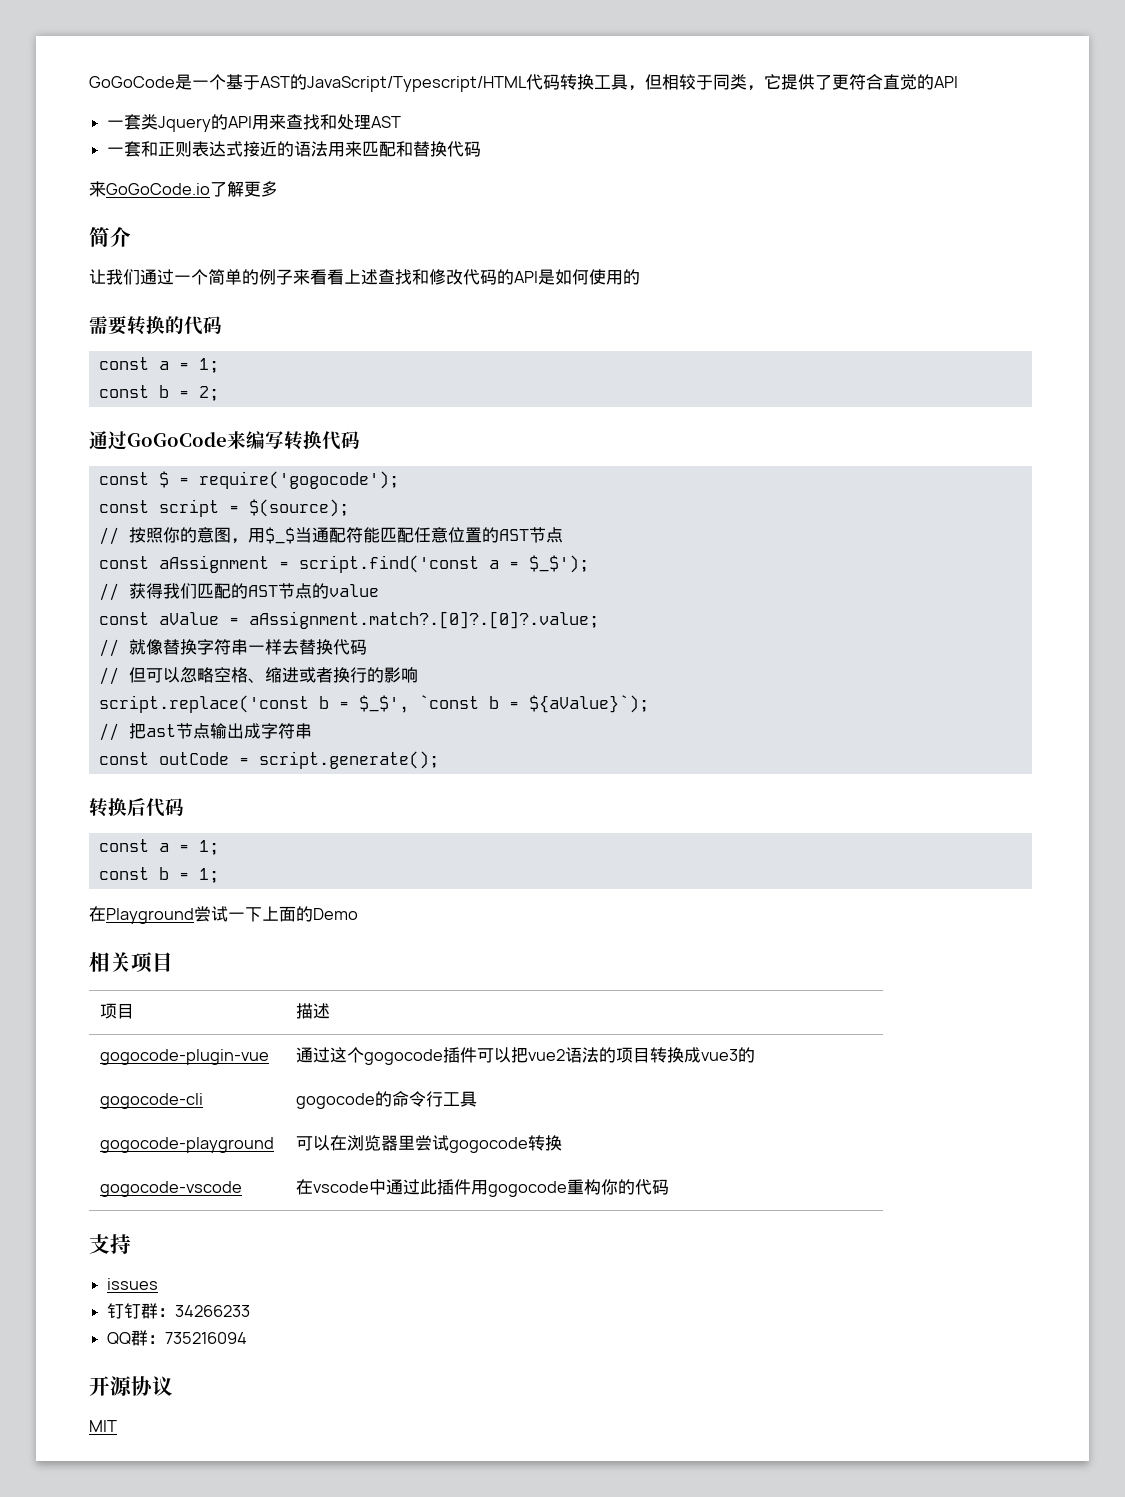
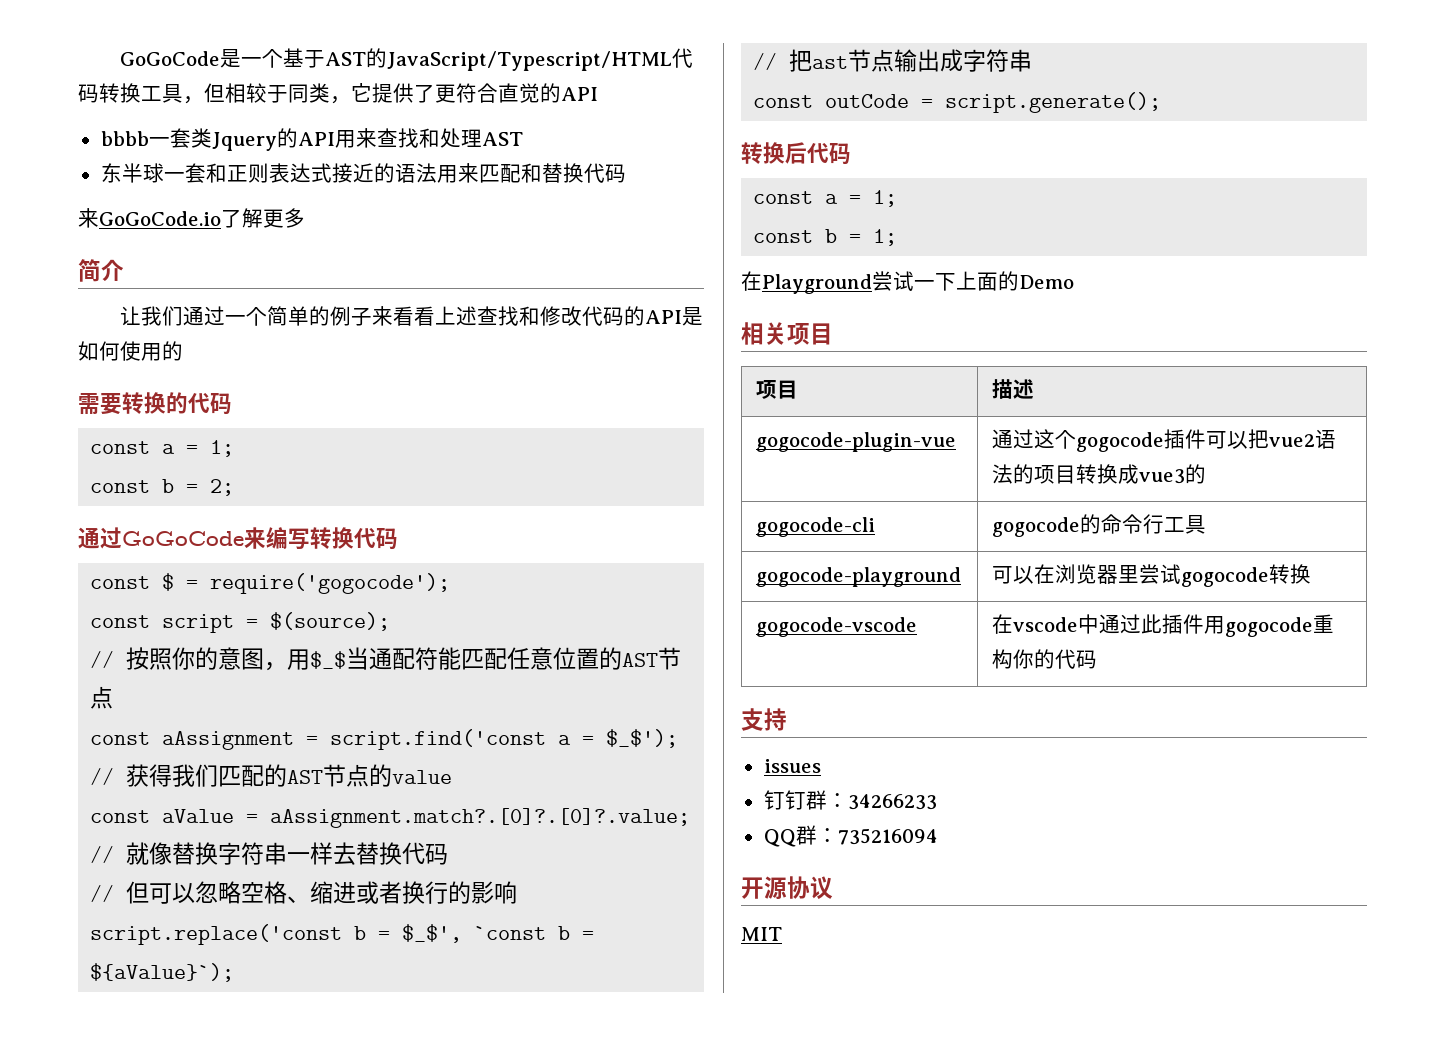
(958, 82) none -> [100,131,149,146] bbbb
(402, 122) none -> [100,163,164,183] 东半球

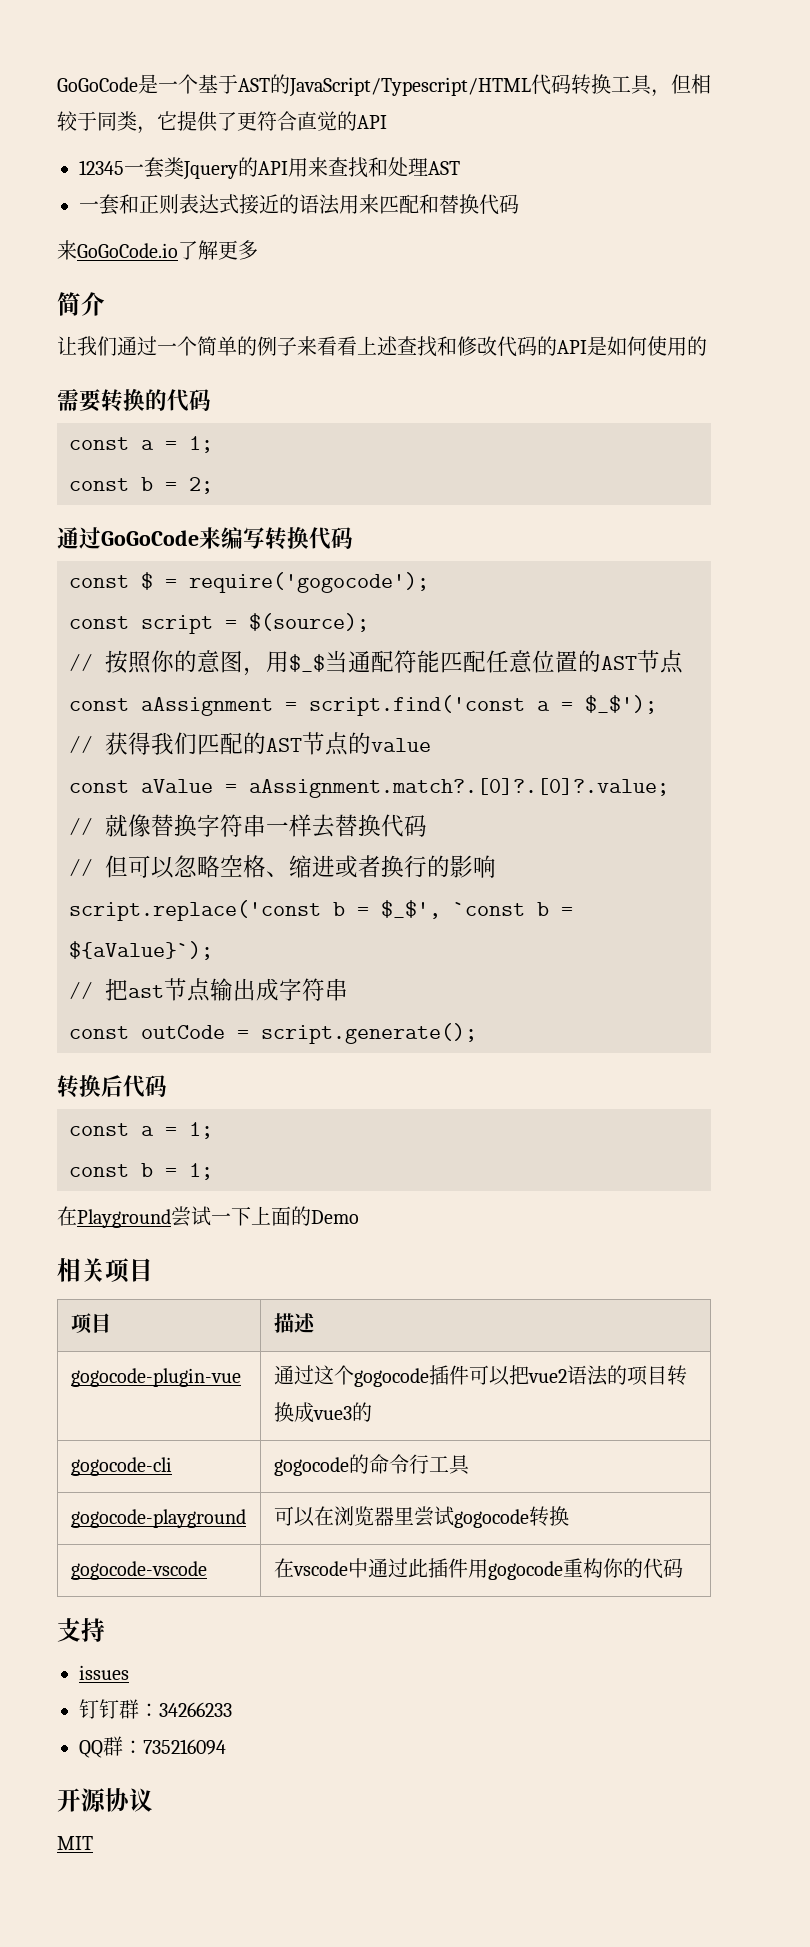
[100,131,149,146] bbbb -> [79,160,124,175] 12345
[100,163,164,183] 东半球 -> (460, 168) none

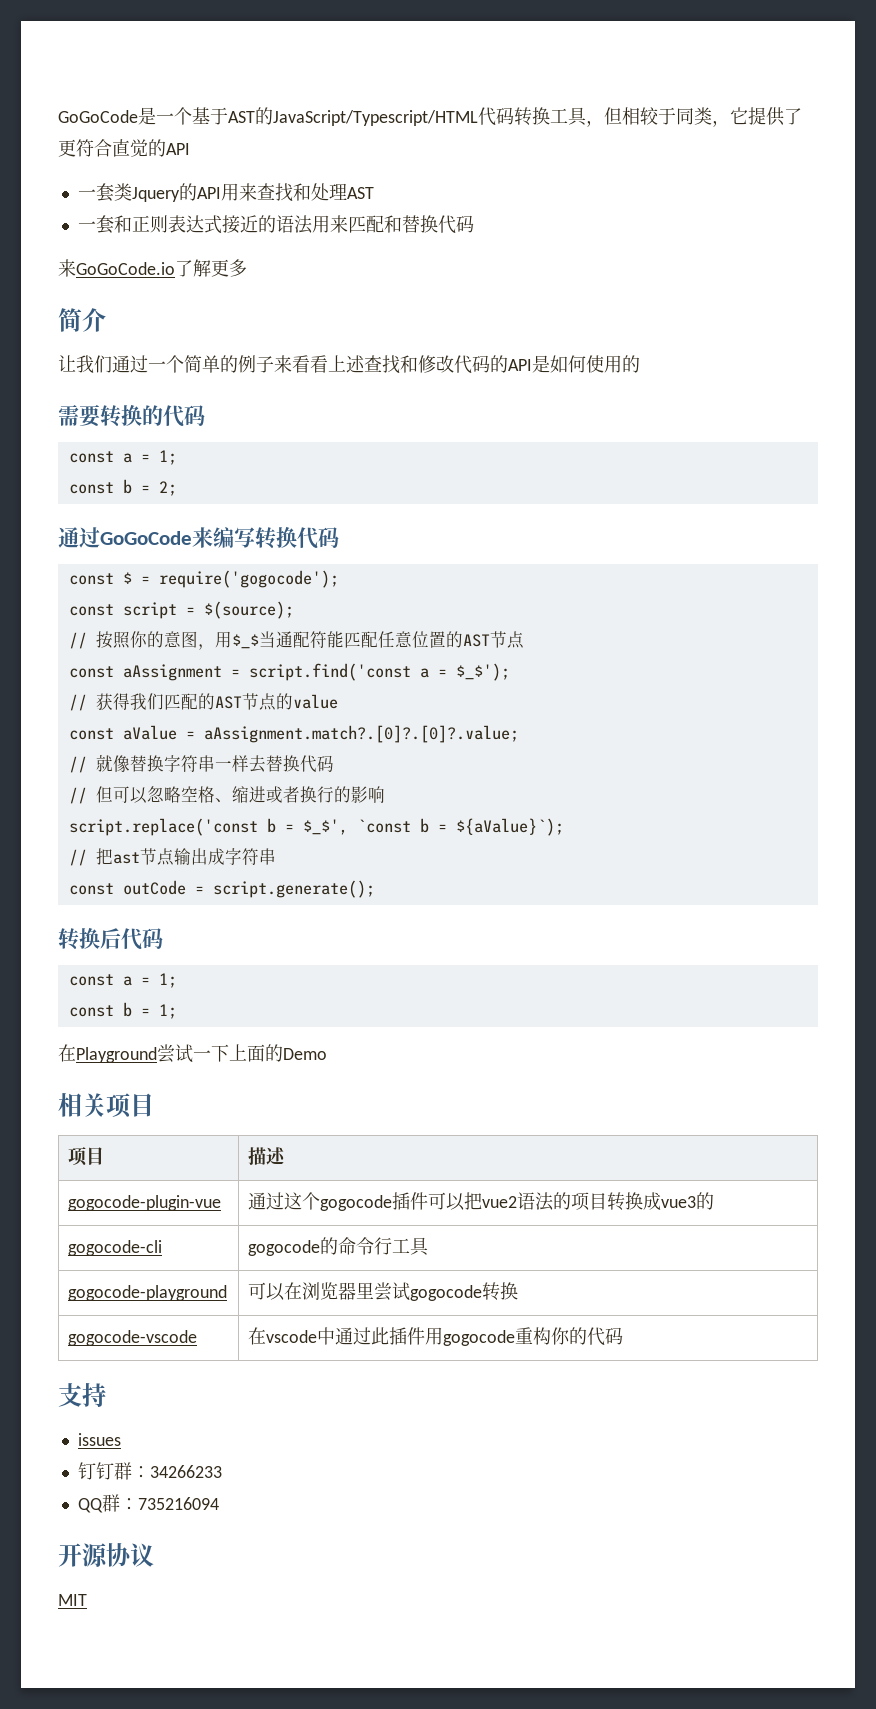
[79,160,124,175] 12345 -> (190, 149) none

